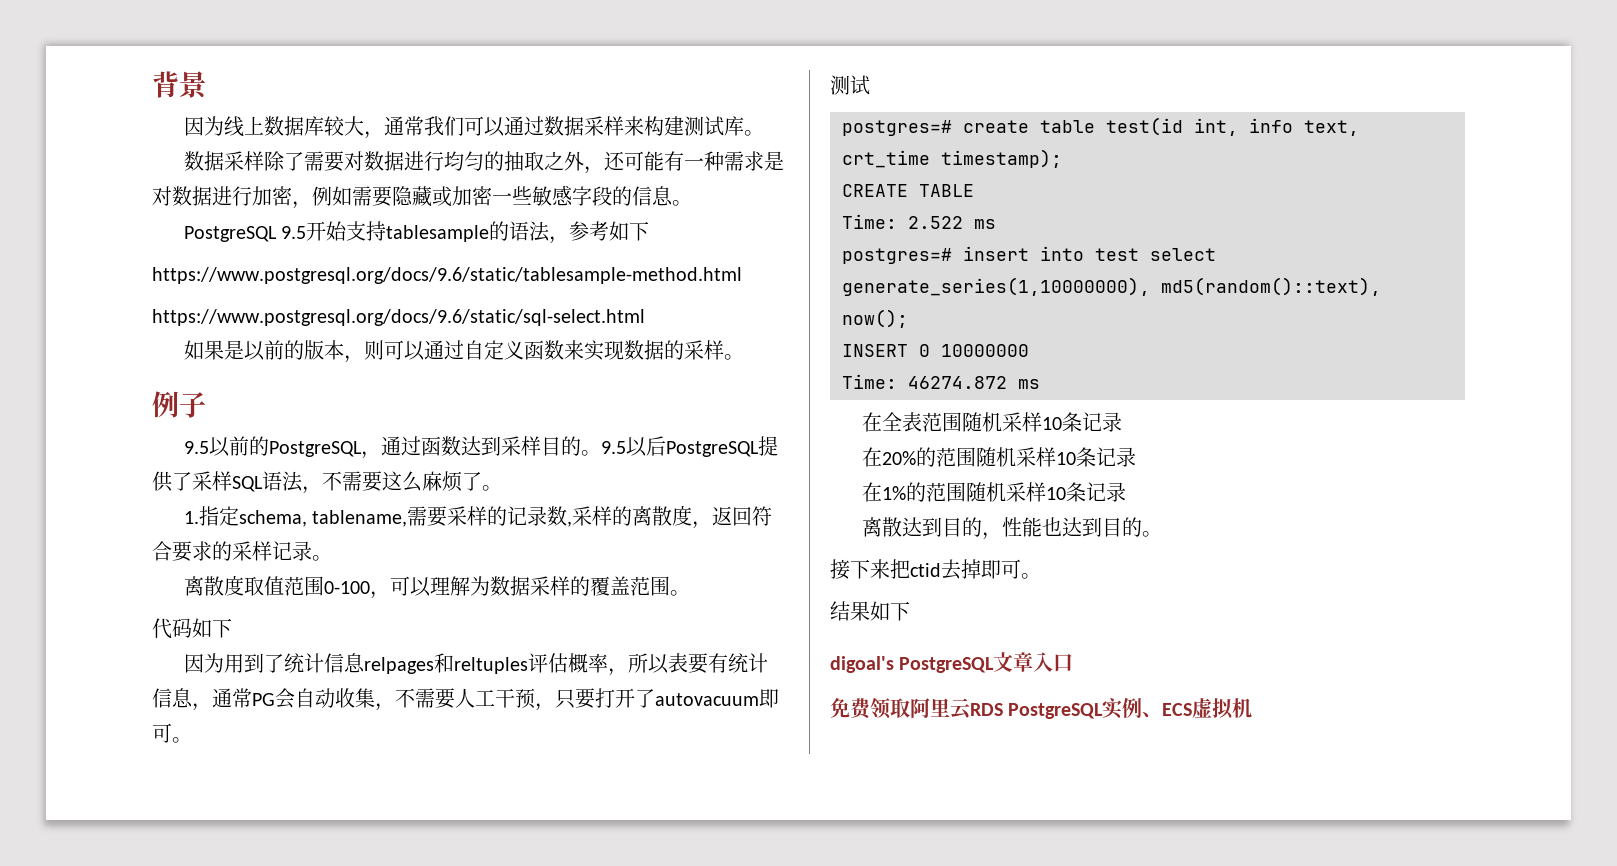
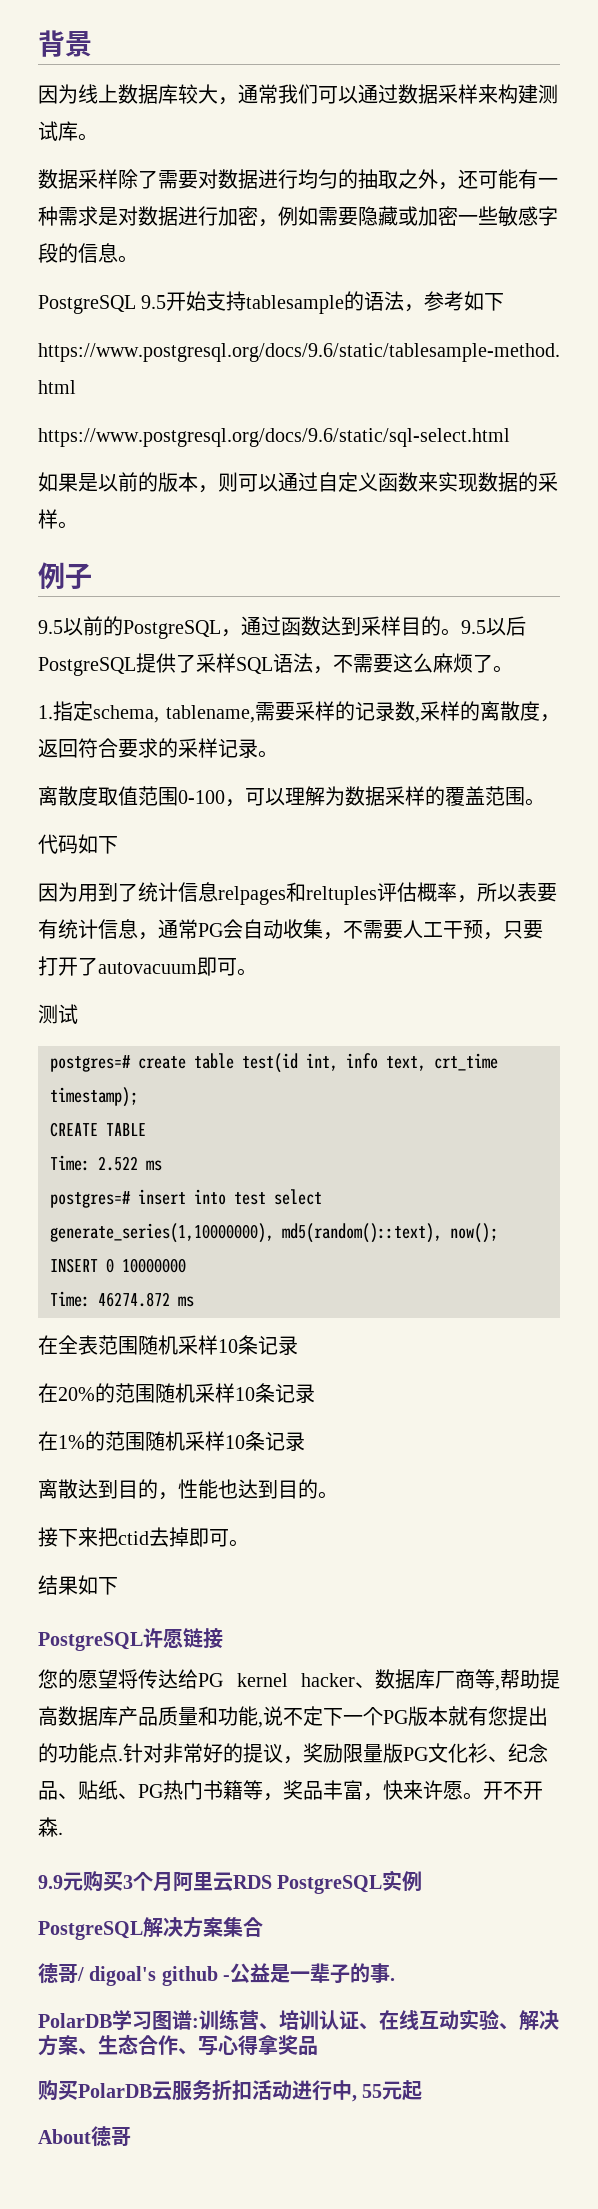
[830,652,1074,673] [830,698,910,719] digoal's PostgreSQL文章入口 // 免费领取 -> [38,1628,223,1651] [38,1669,560,1691] [38,1706,548,1728] [38,1743,548,1764] [38,1780,543,1801] [38,1817,63,1837] [38,1871,173,1892] PostgreSQL许愿链接 // 您的愿望将传达给PG kernel hacker、数据库厂商等,帮助提高数据库产品质量和功能,说不定下一个PG版本就有您提出的功能点.针对非常好的提议，奖励限量版PG文化衫、纪念品、贴纸、PG热门书籍等，奖品丰富，快来许愿。开不开森. // 9.9元购买3个月
[1142,698,1253,719] 、ECS虚拟机 -> [38,1917,263,1940] [38,1963,396,1986] [38,2009,559,2031] [38,2034,318,2056] [38,2080,423,2102] [38,2126,131,2147] // PostgreSQL解决方案集合 // 德哥/ digoal's github -公益是一辈子的事. // PolarDB学习图谱:训练营、培训认证、在线互动实验、解决方案、生态合作、写心得拿奖品 // 购买PolarDB云服务折扣活动进行中, 55元起 // About德哥

